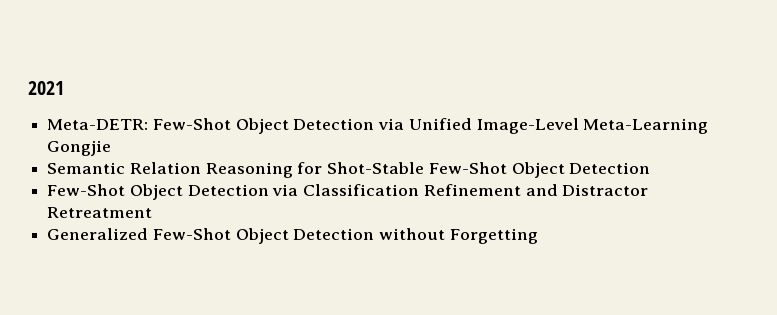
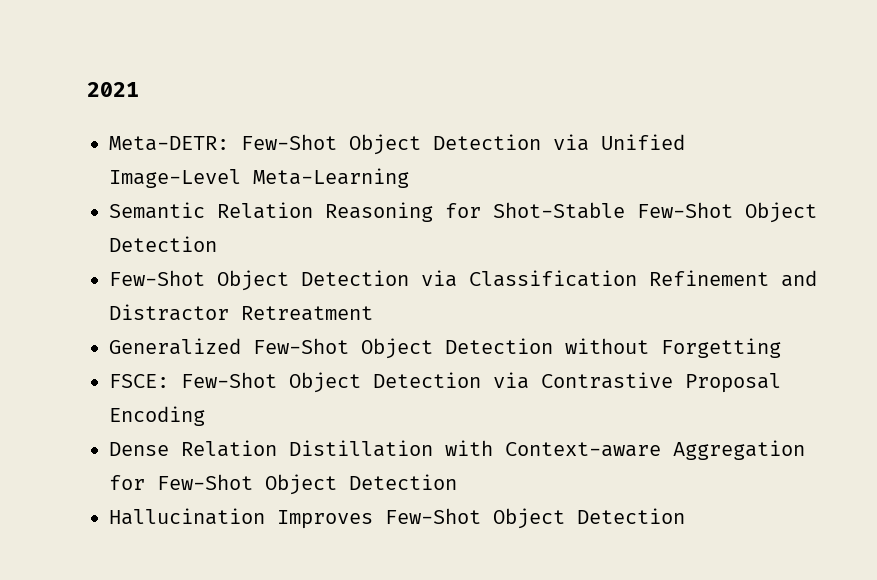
[47,140,112,156] Gongjie -> (409, 178) none
(538, 236) none -> [109,372,781,393] [109,406,205,426] [109,440,805,460] [109,474,457,495] [109,508,685,529] // FSCE: Few-Shot Object Detection via Contrastive Proposal Encoding // Dense Relation Distillation with Context-aware Aggregation for Few-Shot Object Detection // Hallucination Improves Few-Shot Object Detection

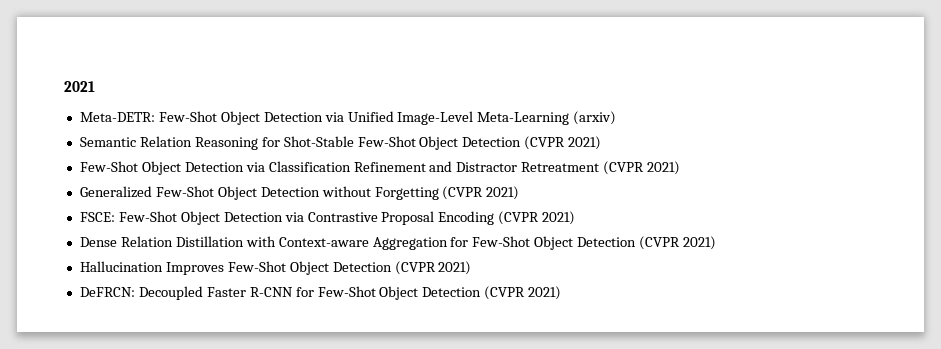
(409, 178) none -> [573,111,617,125] (arxiv)
(217, 244) none -> [524,136,602,150] (CVPR 2021)
(373, 313) none -> [603,161,681,175] (CVPR 2021)
(781, 348) none -> [442,186,520,200] (CVPR 2021)
(205, 416) none -> [498,211,576,225] (CVPR 2021)
(457, 482) none -> [639,236,717,250] (CVPR 2021)
(685, 516) none -> [394,261,472,275] [79,286,562,300] (CVPR 2021) // DeFRCN: Decoupled Faster R-CNN for Few-Shot Object Detection (CVPR 2021)

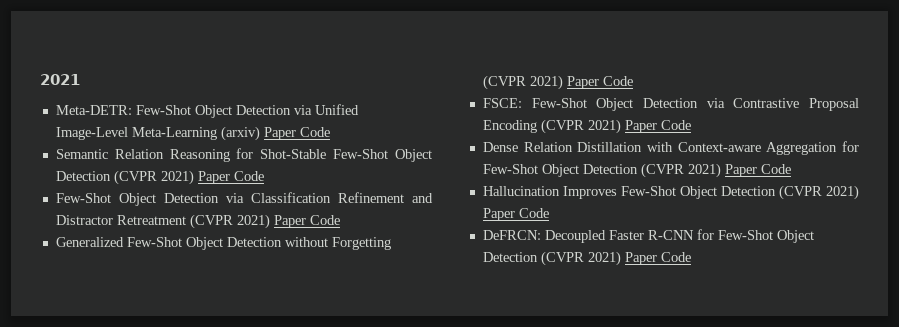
(617, 118) none -> [263,127,330,140] Paper Code
(602, 143) none -> [197,171,264,184] Paper Code
(681, 168) none -> [273,215,340,228] Paper Code
(520, 193) none -> [566,76,633,89] Paper Code
(576, 218) none -> [624,120,691,133] Paper Code
(717, 243) none -> [724,164,791,177] Paper Code
(472, 268) none -> [482,208,549,221] Paper Code
(562, 293) none -> [624,252,691,265] Paper Code

